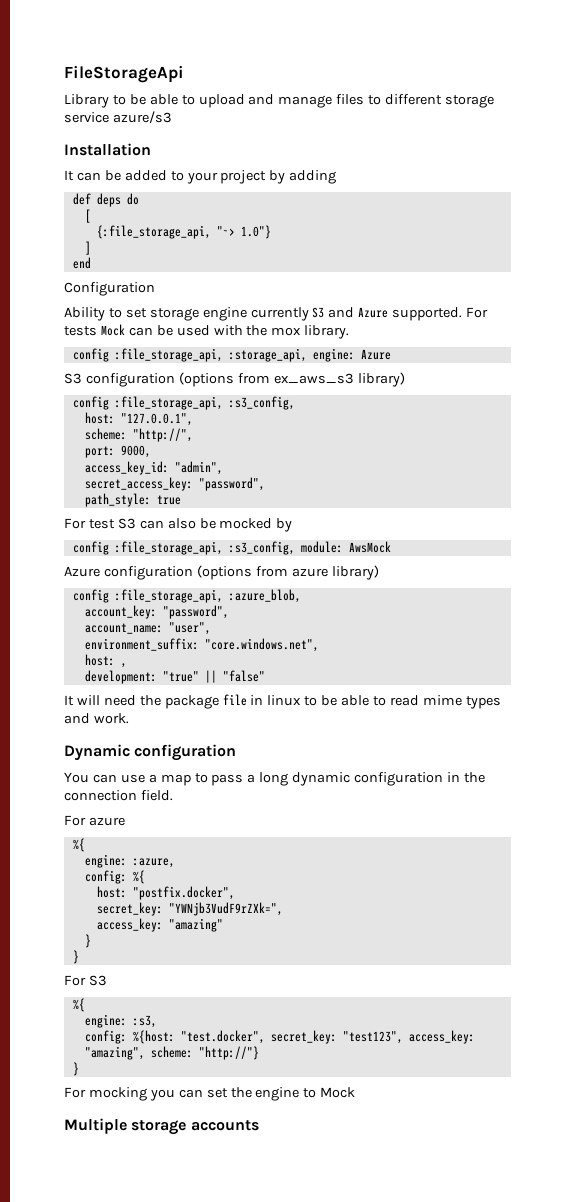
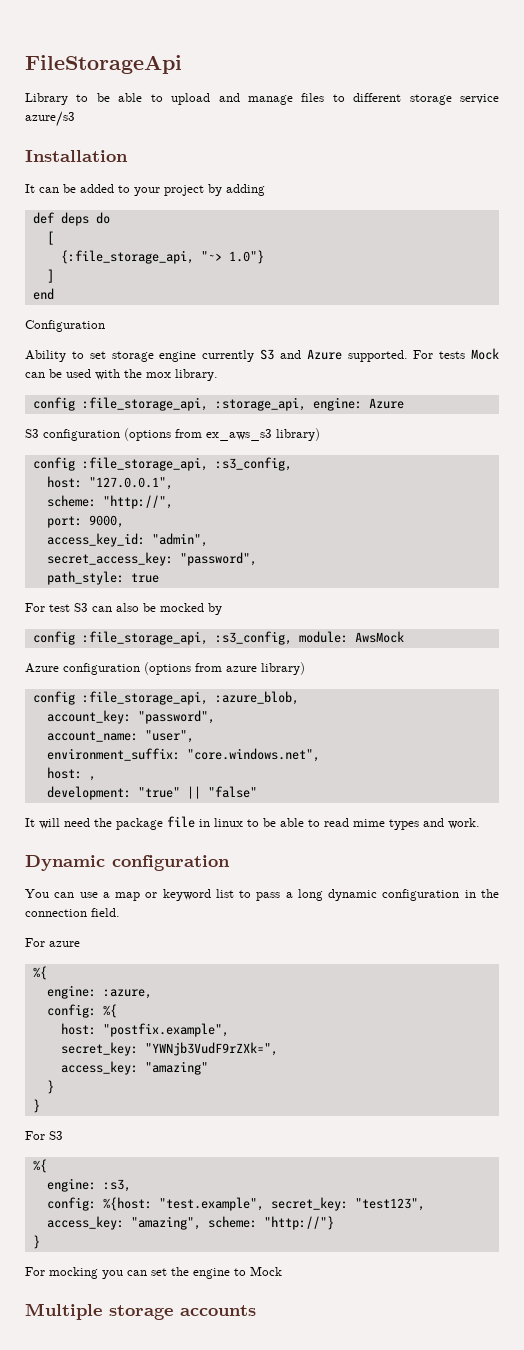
(191, 780) none -> [145,889,234,901] or keyword list
[132,886,235,900] "postfix.docker", -> [102,1023,229,1037] "postfix.example",
[180,1030,265,1044] "test.docker", -> [158,1197,264,1211] "test.example",

